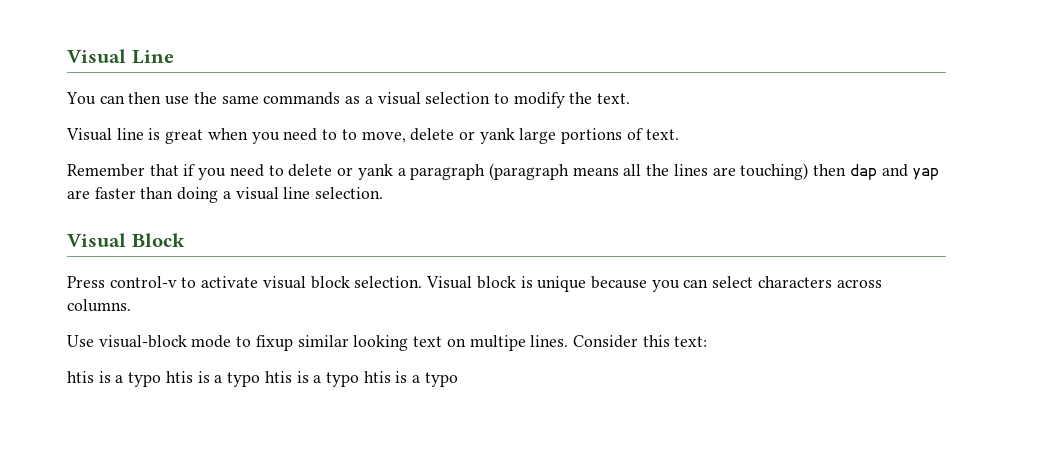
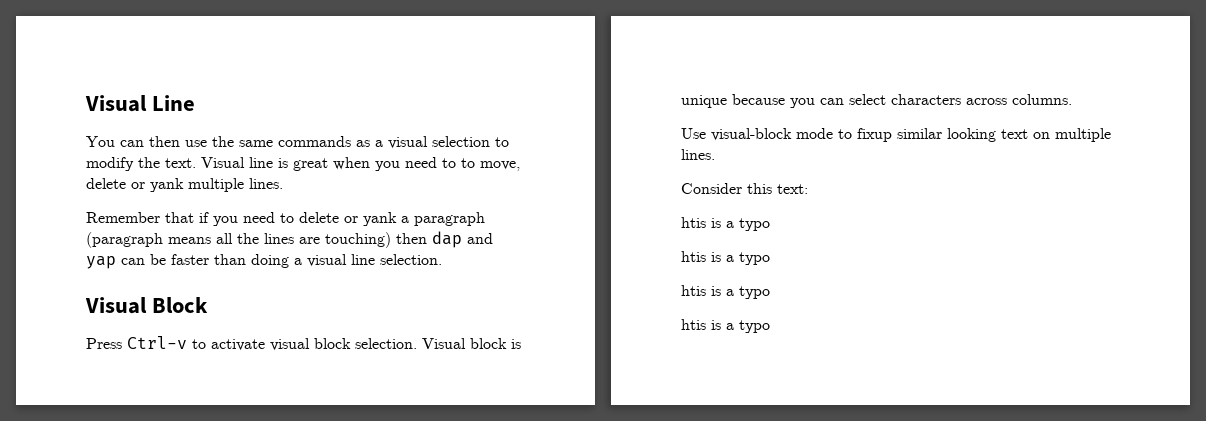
(631, 98) // -> (196, 163) none
[519,128,679,144] large portions of text. -> [188,178,283,192] multiple lines.
[67,190,90,199] are -> [121,254,166,265] can be
[109,276,177,288] control-v -> [127,336,187,349] Ctrl-v
[469,335,569,351] multipe lines. -> [1055,128,1111,142] [681,149,715,160] multiple lines. //
[165,371,359,387] htis is a typo htis is a typo -> [681,251,770,265] [681,285,770,299] // htis is a typo // htis is a typo //

